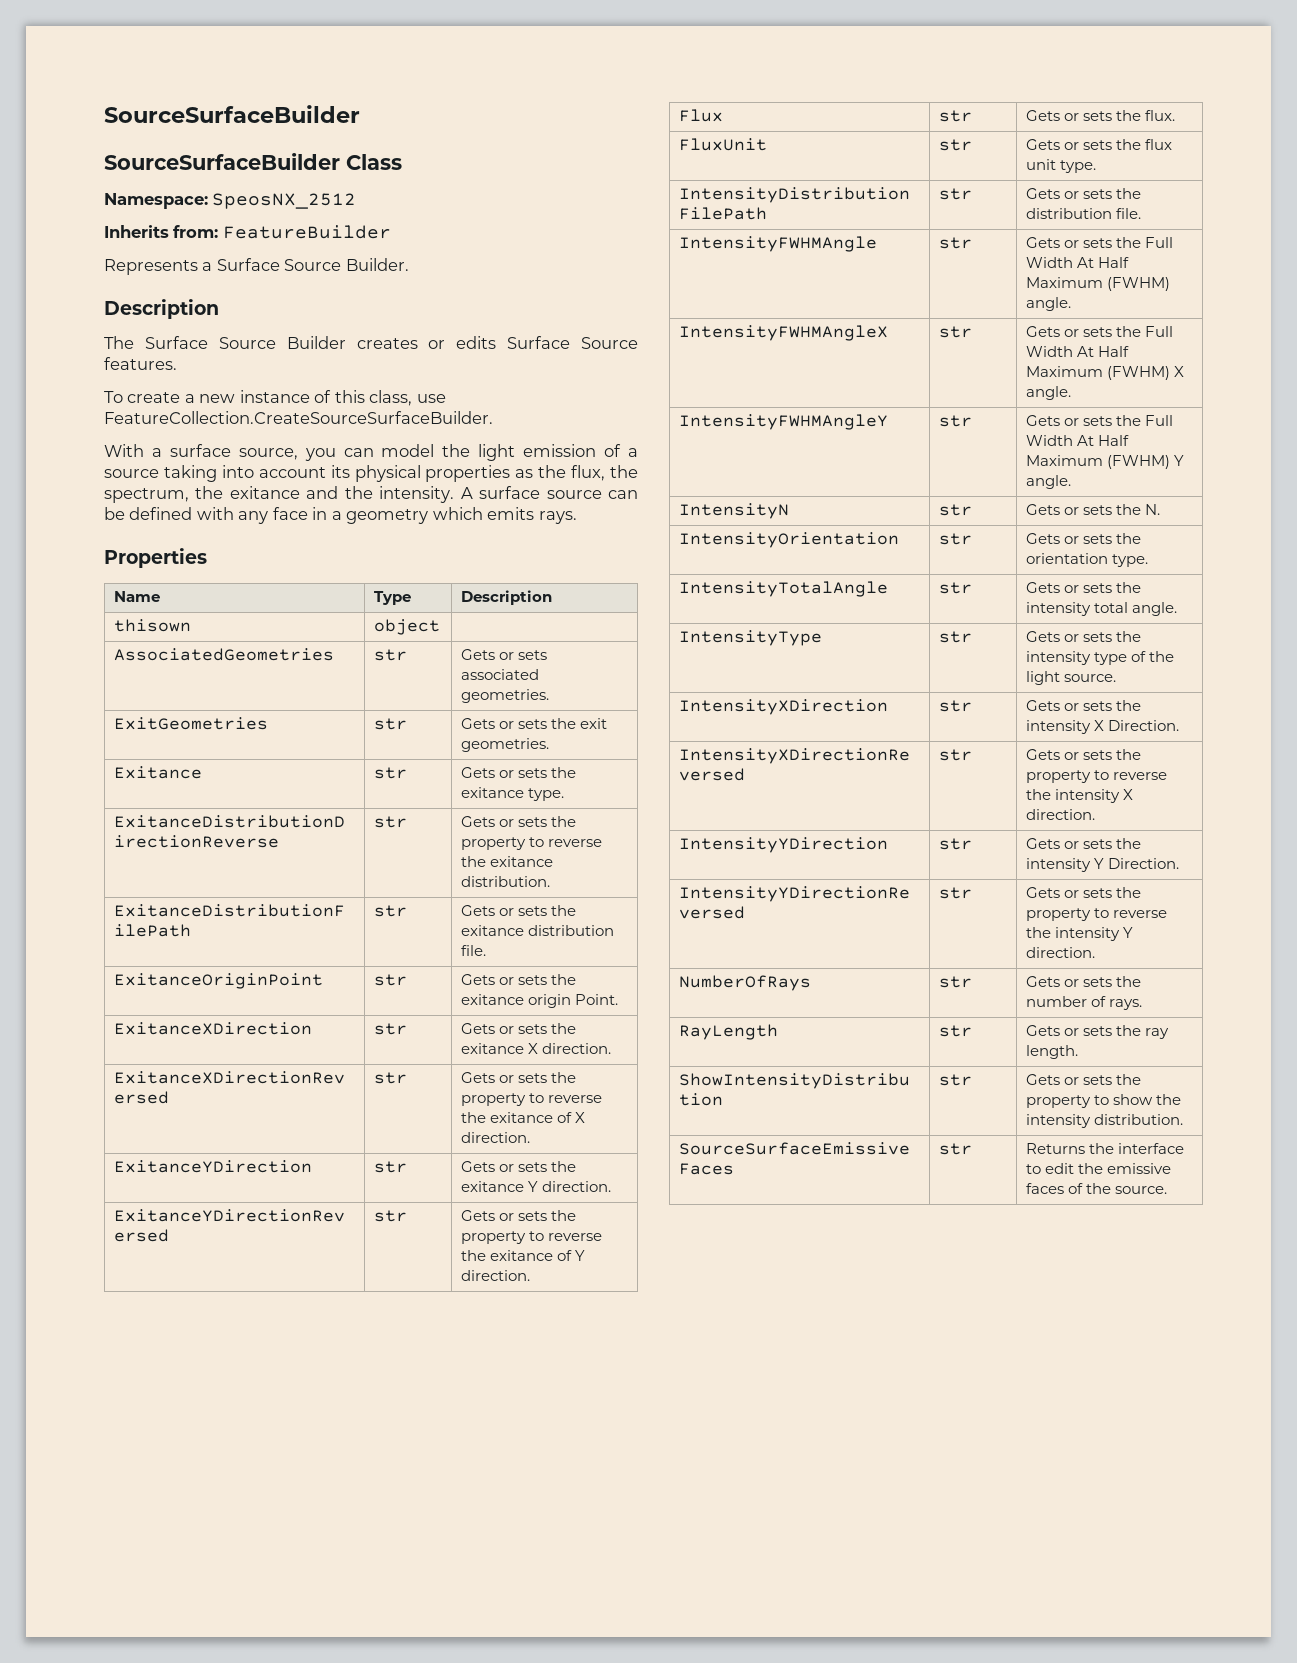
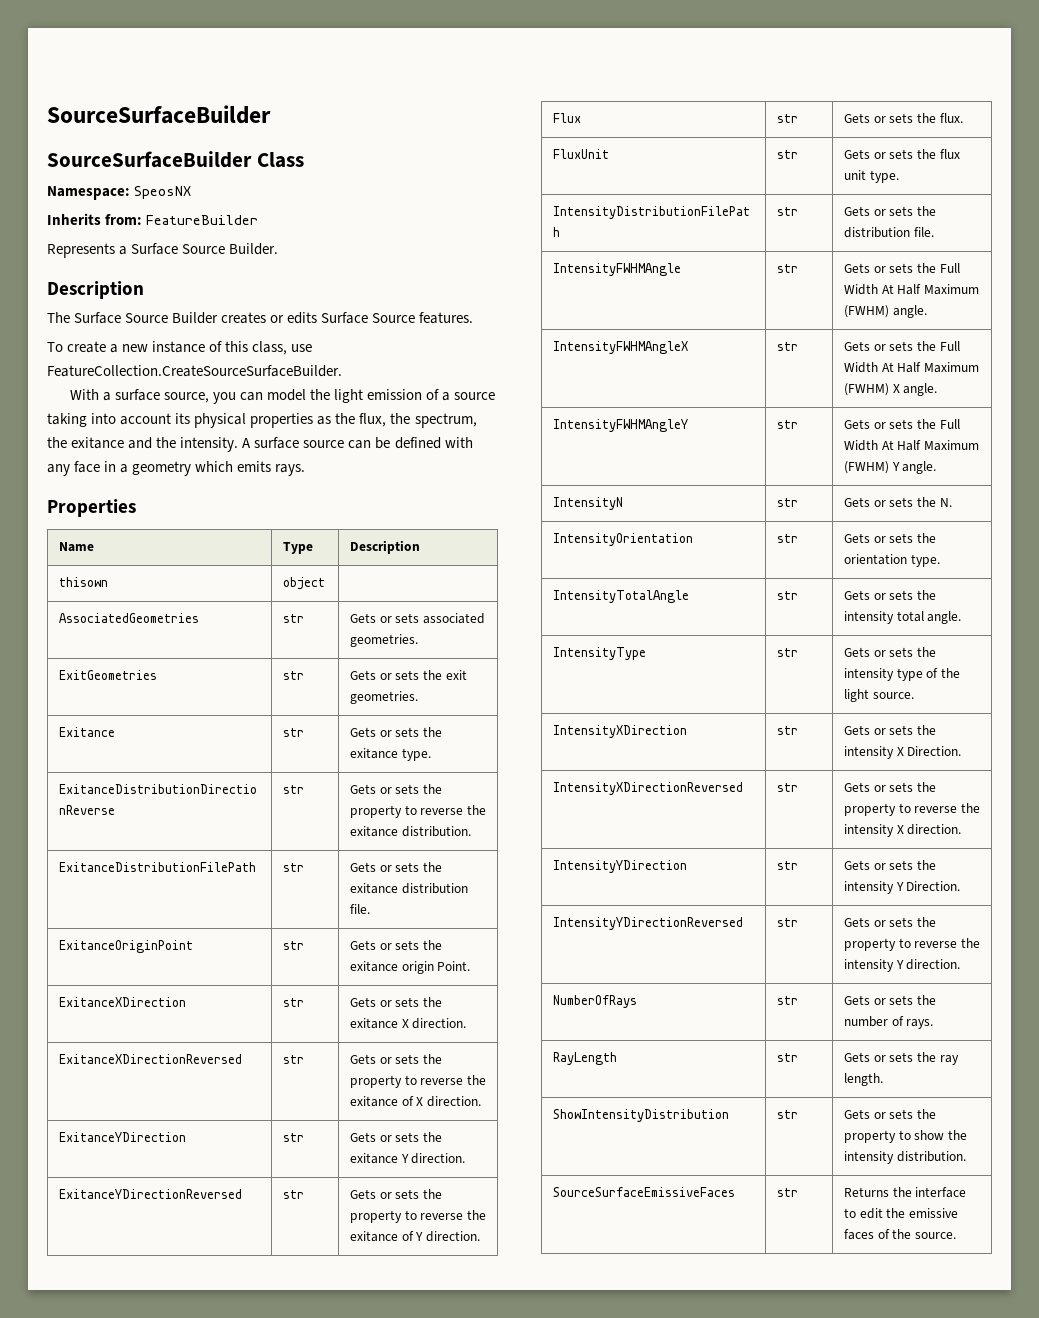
[212,193,357,209] SpeosNX_2512 -> [134,186,192,199] SpeosNX

